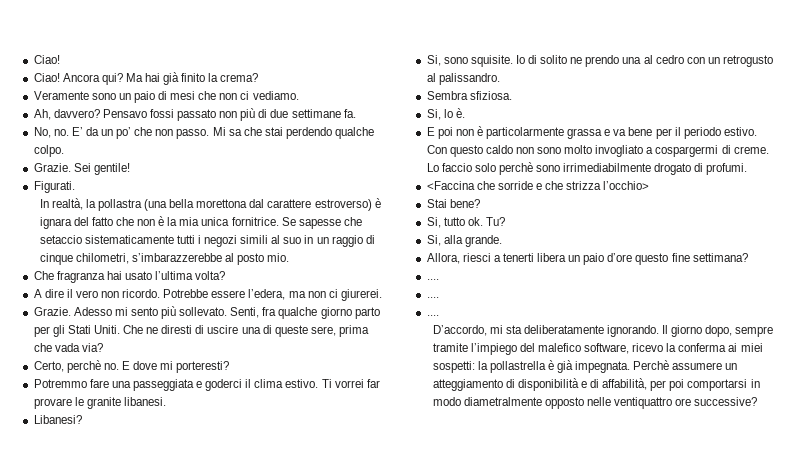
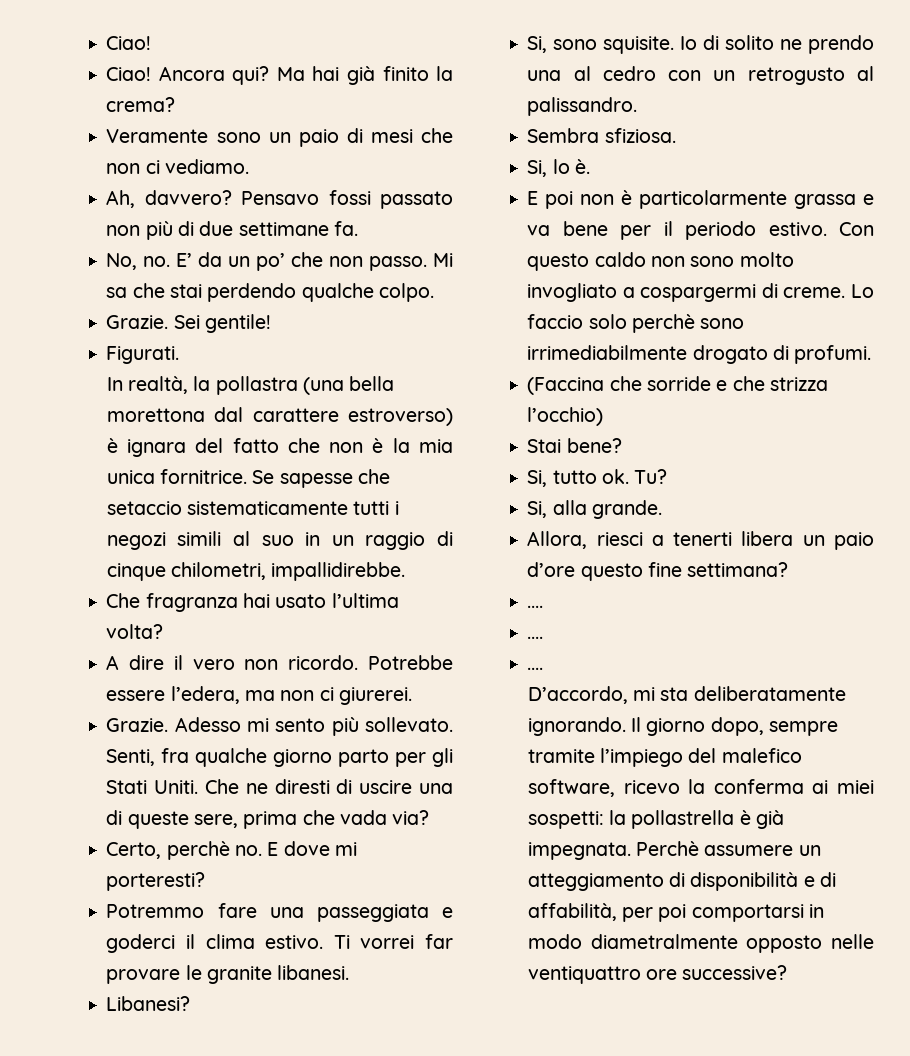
[131,253,290,265] s’imbarazzerebbe al posto mio. -> [271,562,406,581] impallidirebbe.
[426,181,475,190] <Faccina -> [527,377,605,395] (Faccina
[603,181,650,190] l’occhio> -> [527,407,604,426] l’occhio)

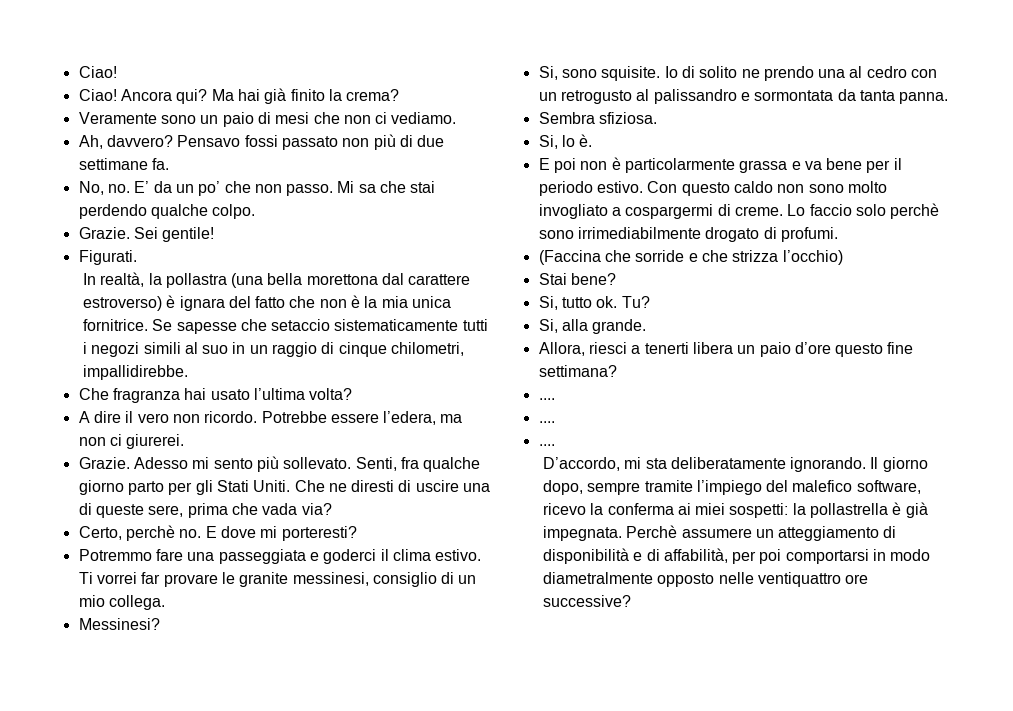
[277,965,350,980] [106,996,191,1011] libanesi. // Libanesi? -> [292,572,477,587] [78,595,165,610] [78,618,160,630] messinesi, consiglio di un mio collega. // Messinesi?
[527,97,638,116] palissandro. -> [653,89,949,104] palissandro e sormontata da tanta panna.

